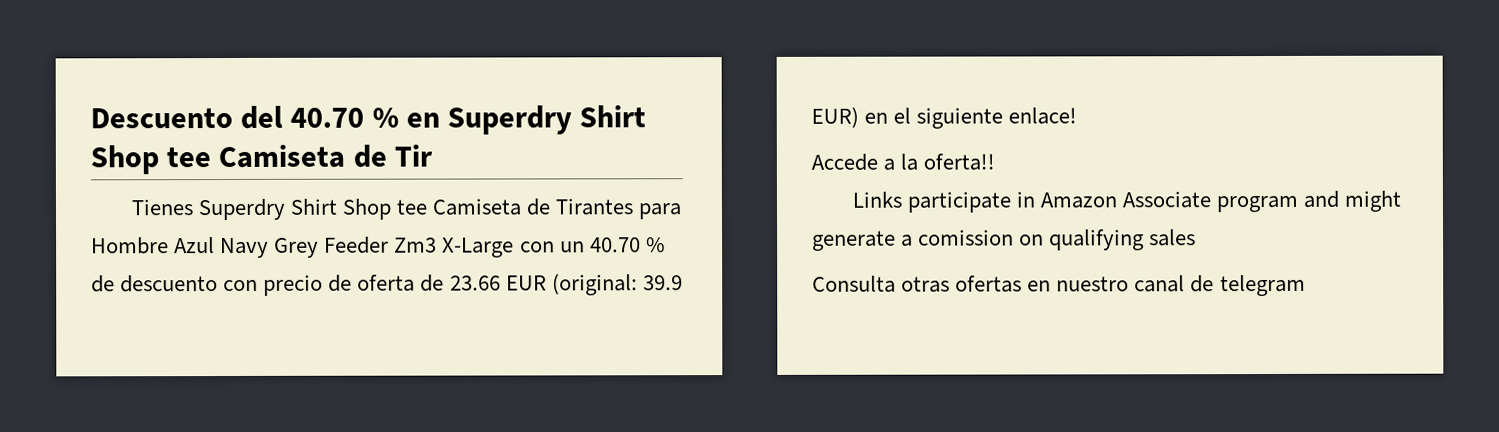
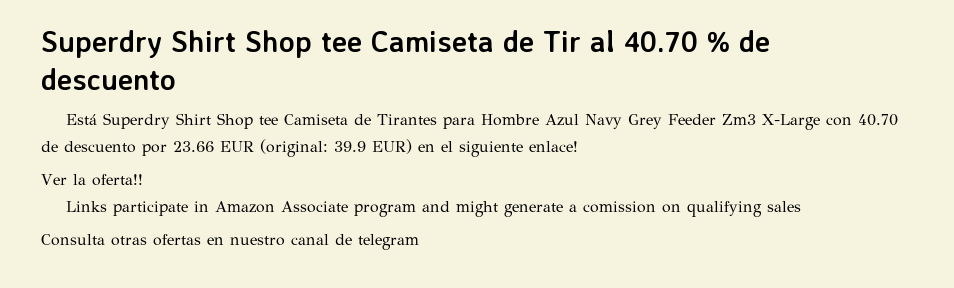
[90,105,440,129] Descuento del 40.70 % en -> (41, 44) none
[130,199,193,216] // Tienes -> [590,30,770,52] [41,68,176,90] [66,114,98,125] al 40.70 % de descuento // Está
[559,237,666,253] [91,274,445,296] un 40.70 % de descuento con precio de oferta de -> [858,114,899,126] [41,141,167,156] 40.70 de descuento por
[811,153,896,171] Accede a -> [41,174,67,185] Ver

